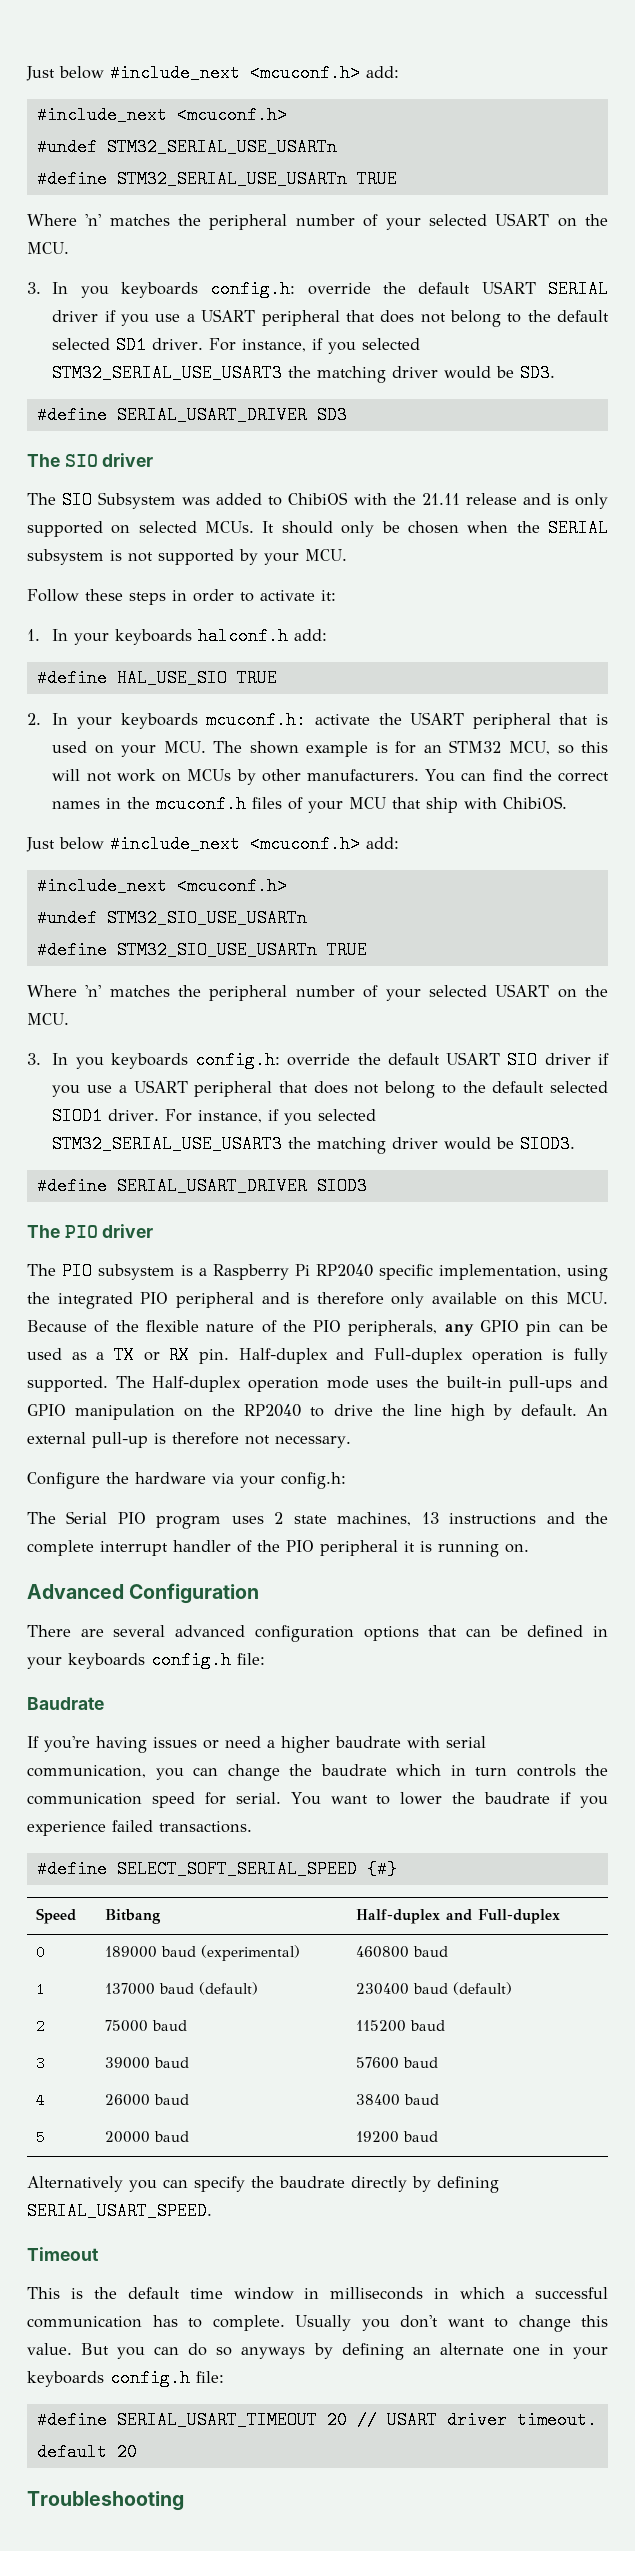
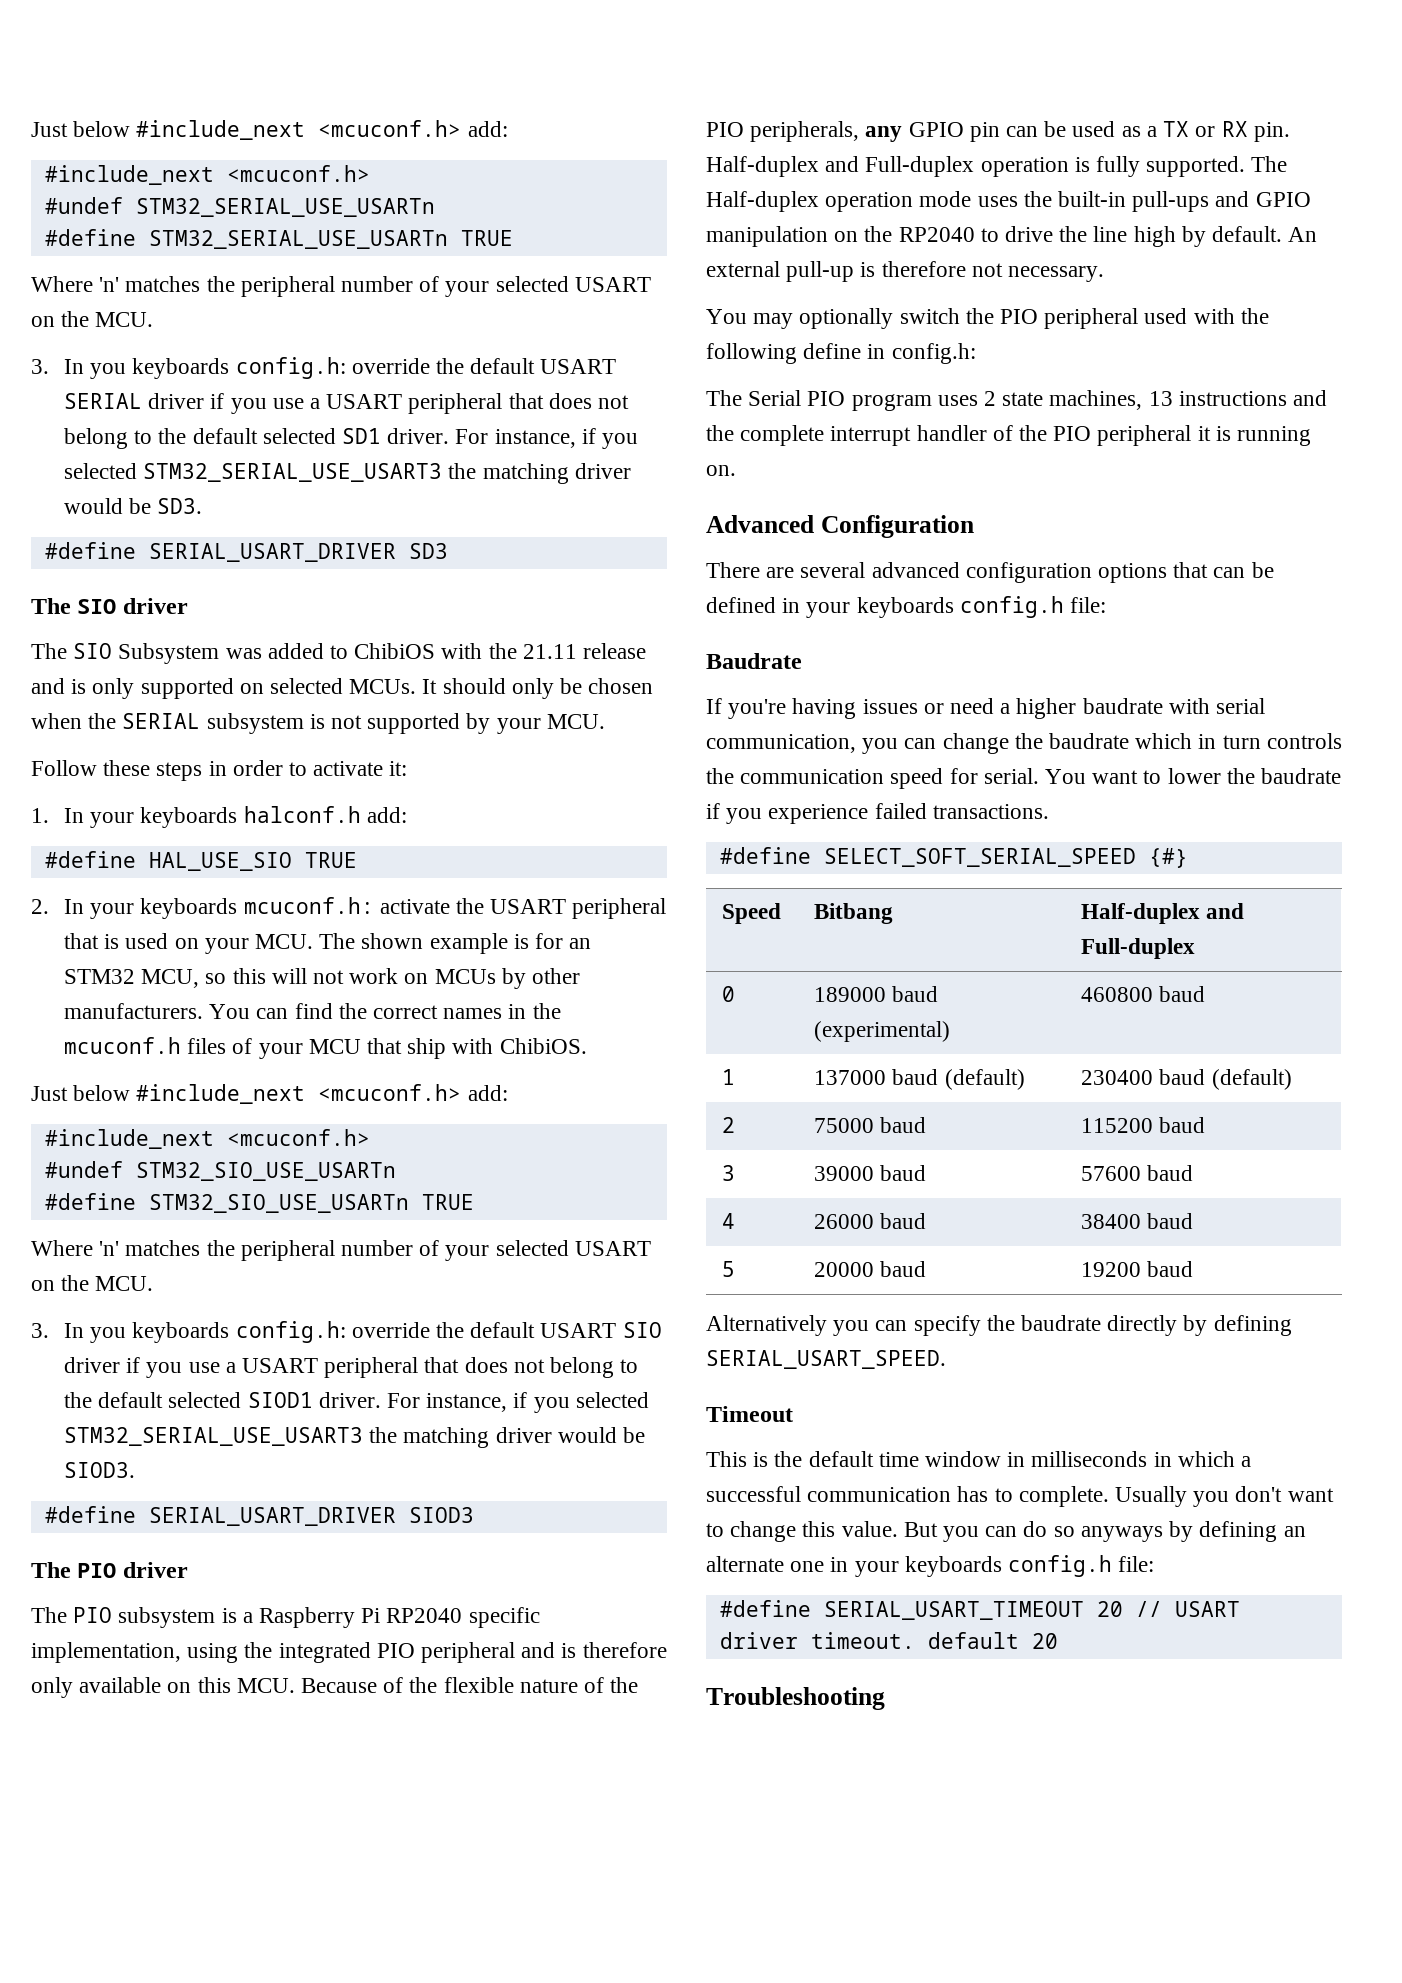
[27,1472,275,1489] Configure the hardware via your -> [706,308,1269,329] [706,343,886,364] You may optionally switch the PIO peripheral used with the following define in

